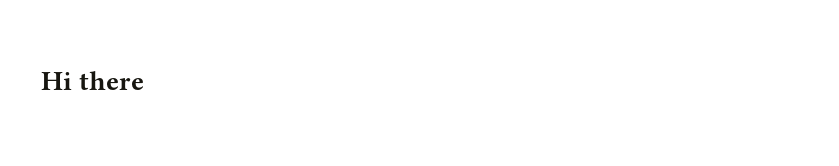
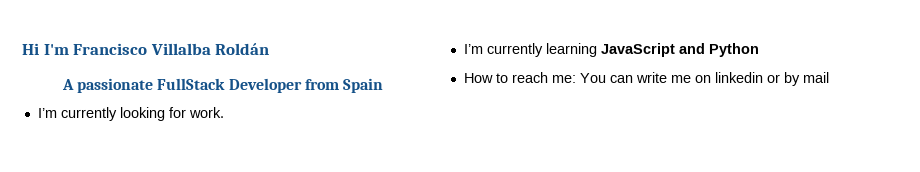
[79,71,145,90] there -> [43,43,270,55] [62,78,383,93] [37,107,224,121] [463,43,759,57] [463,72,829,86] I'm Francisco Villalba Roldán // A passionate FullStack Developer from Spain // I’m currently looking for work. // I’m currently learning JavaScript and Python // How to reach me: You can write me on linkedin or by mail

